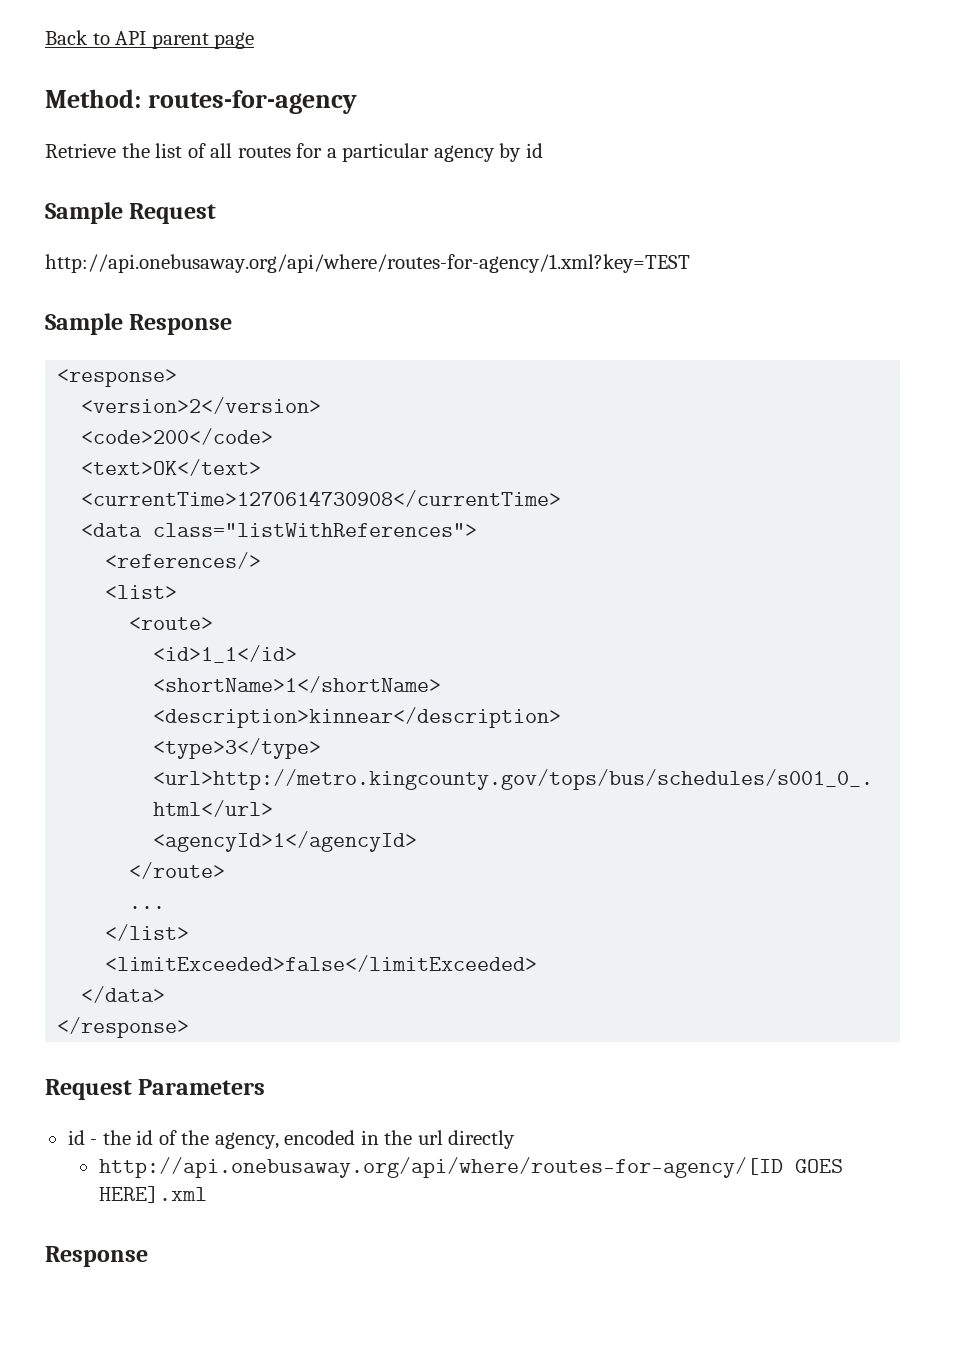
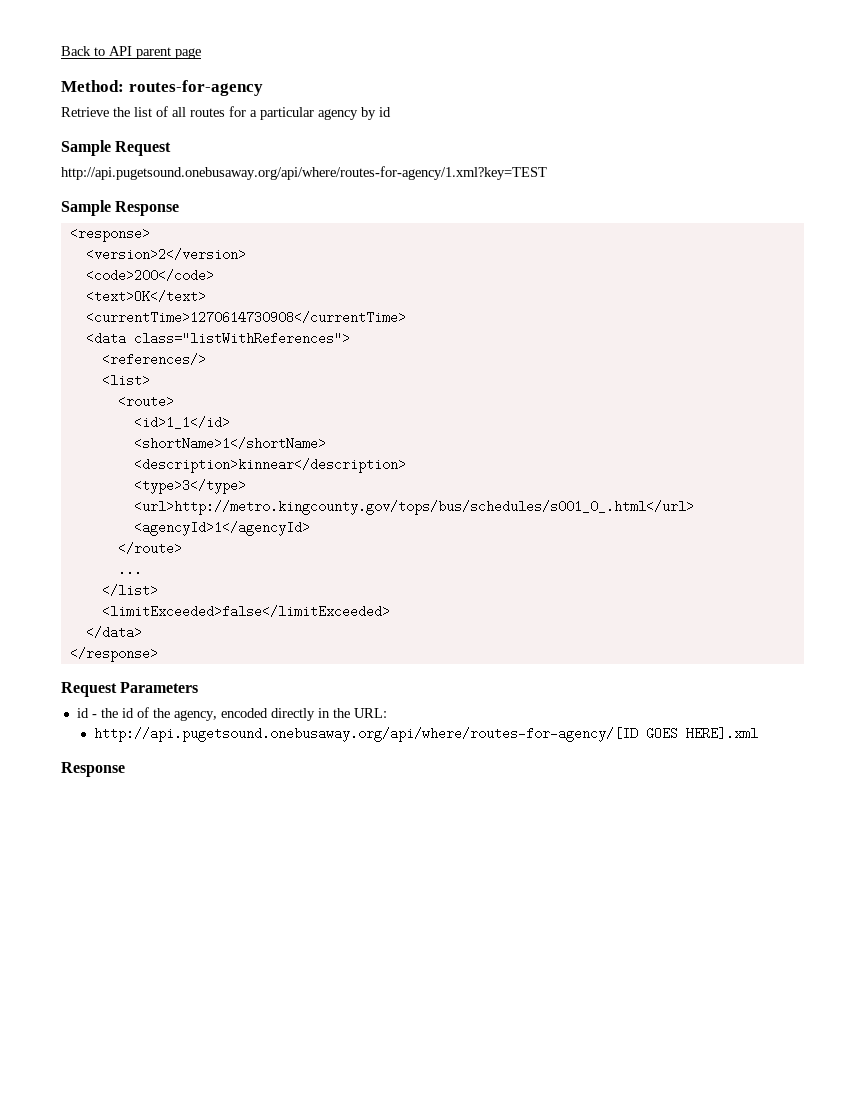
[45,254,690,273] http://api.onebusaway.org/api/where/routes-for-agency/1.xml?key=TEST -> [61,166,547,180] http://api.pugetsound.onebusaway.org/api/where/routes-for-agency/1.xml?key=TEST
(356, 1137) none -> [270,708,315,721] directly
[417,1130,516,1149] [98,1157,783,1178] url directly // http://api.onebusaway.org/api/where/routes-for-agency/[ID -> [353,708,387,718] [93,727,638,742] URL: // http://api.pugetsound.onebusaway.org/api/where/routes-for-agency/[ID

